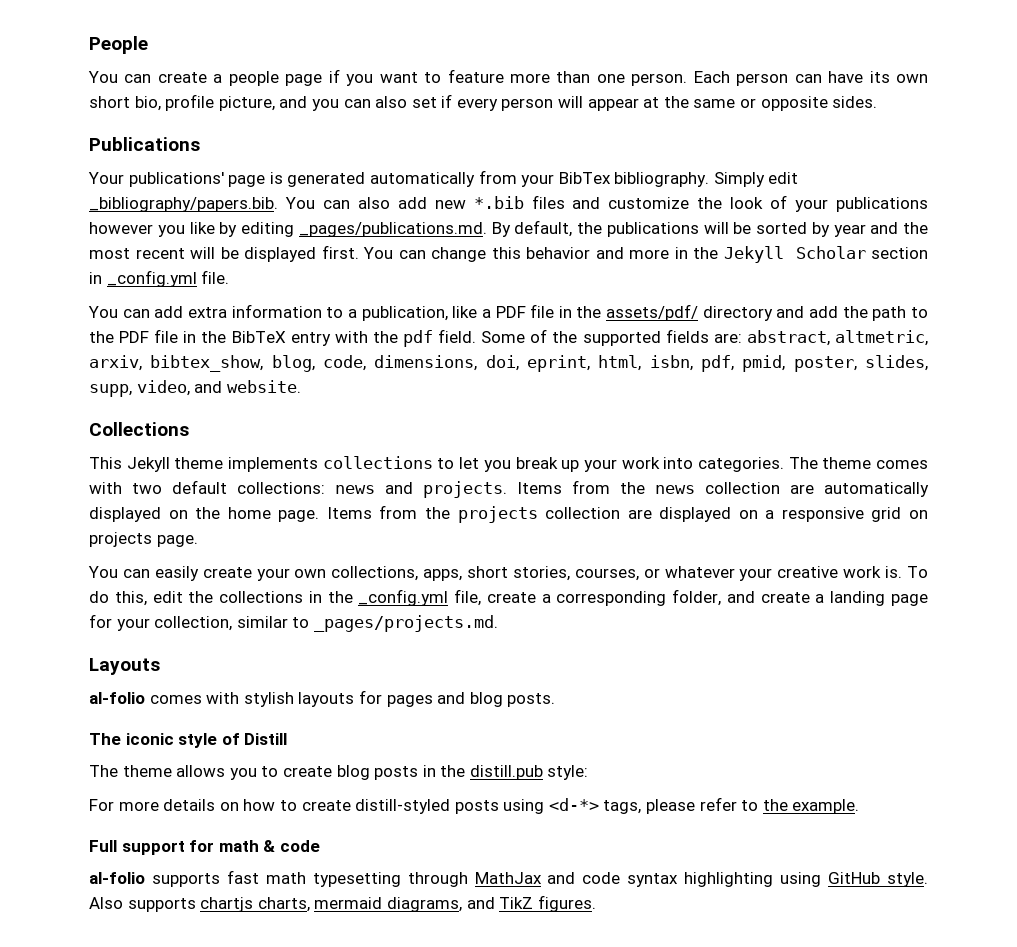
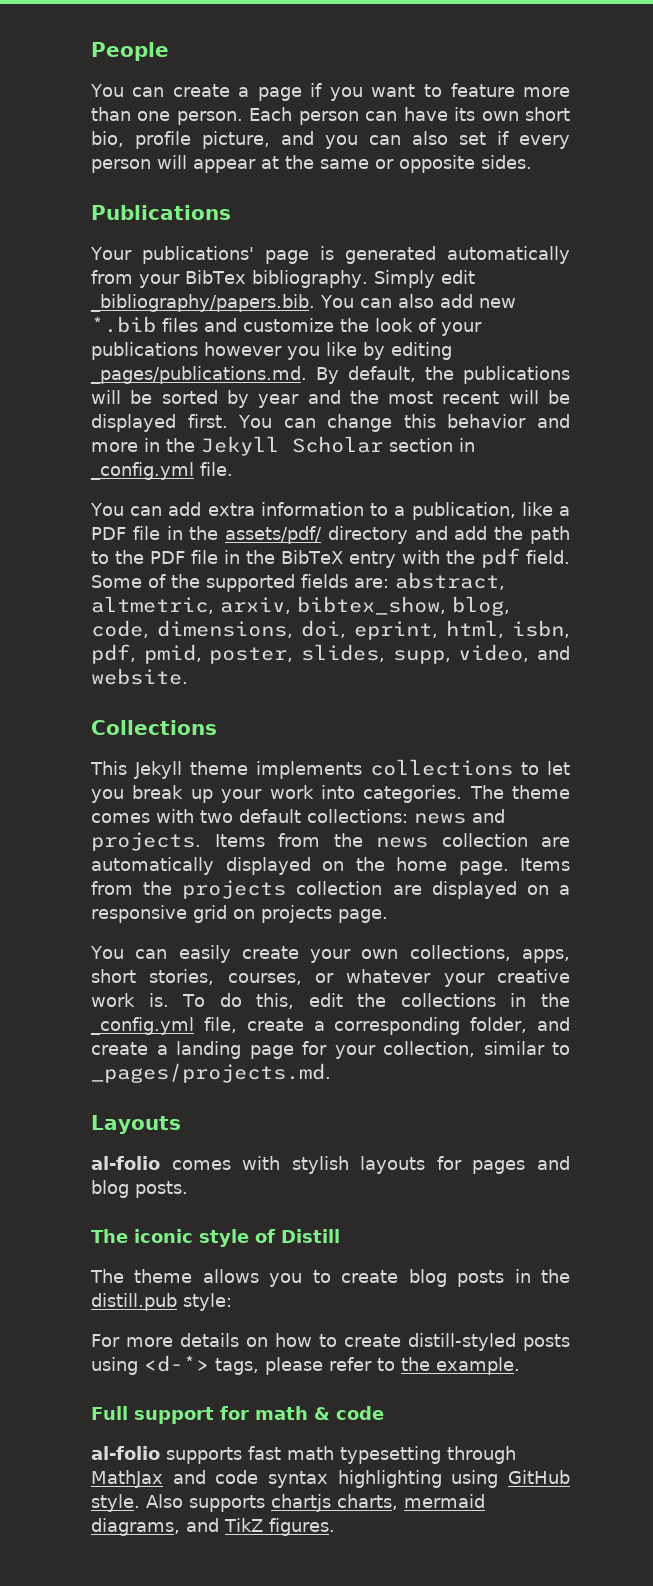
[228,71,279,86] people -> (250, 92) none

